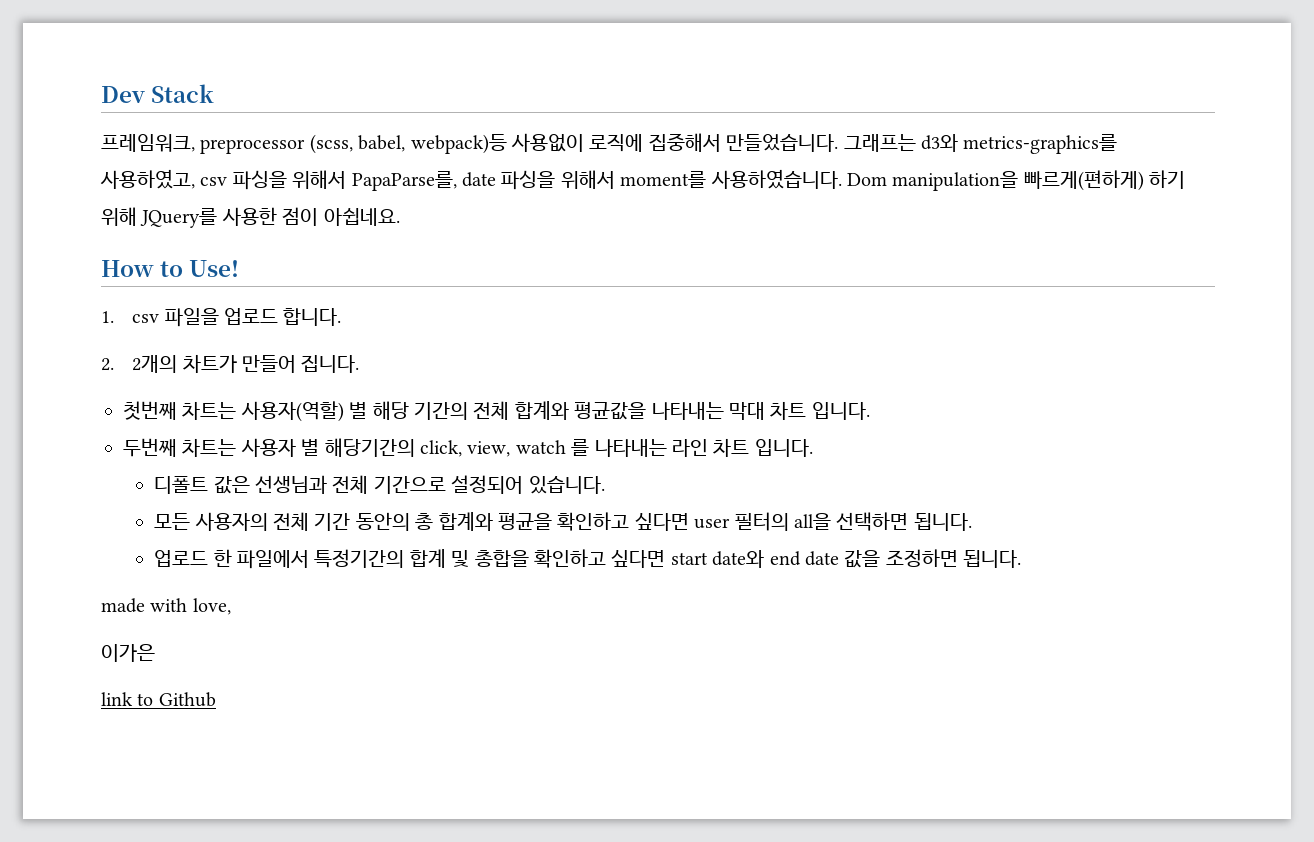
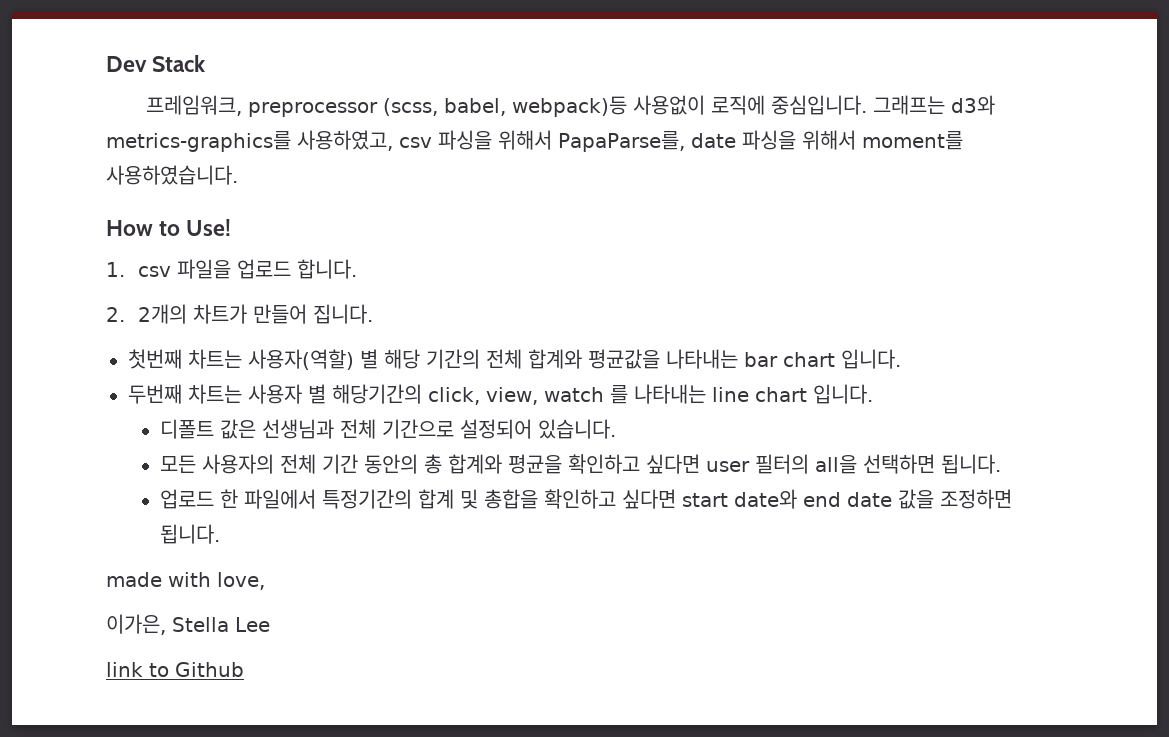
[648,133,839,152] 집중해서 만들었습니다. -> [770,95,867,115] 중심입니다.
[846,170,1186,191] [101,207,400,228] Dom manipulation을 빠르게(편하게) 하기 위해 JQuery를 사용한 점이 아쉽네요. -> (238, 175) none
[728,401,807,420] 막대 차트 -> [744,352,835,367] bar chart
[671,438,750,457] 라인 차트 -> [712,387,807,402] line chart
[101,644,155,662] 이가은 -> [106,614,270,635] 이가은, Stella Lee

